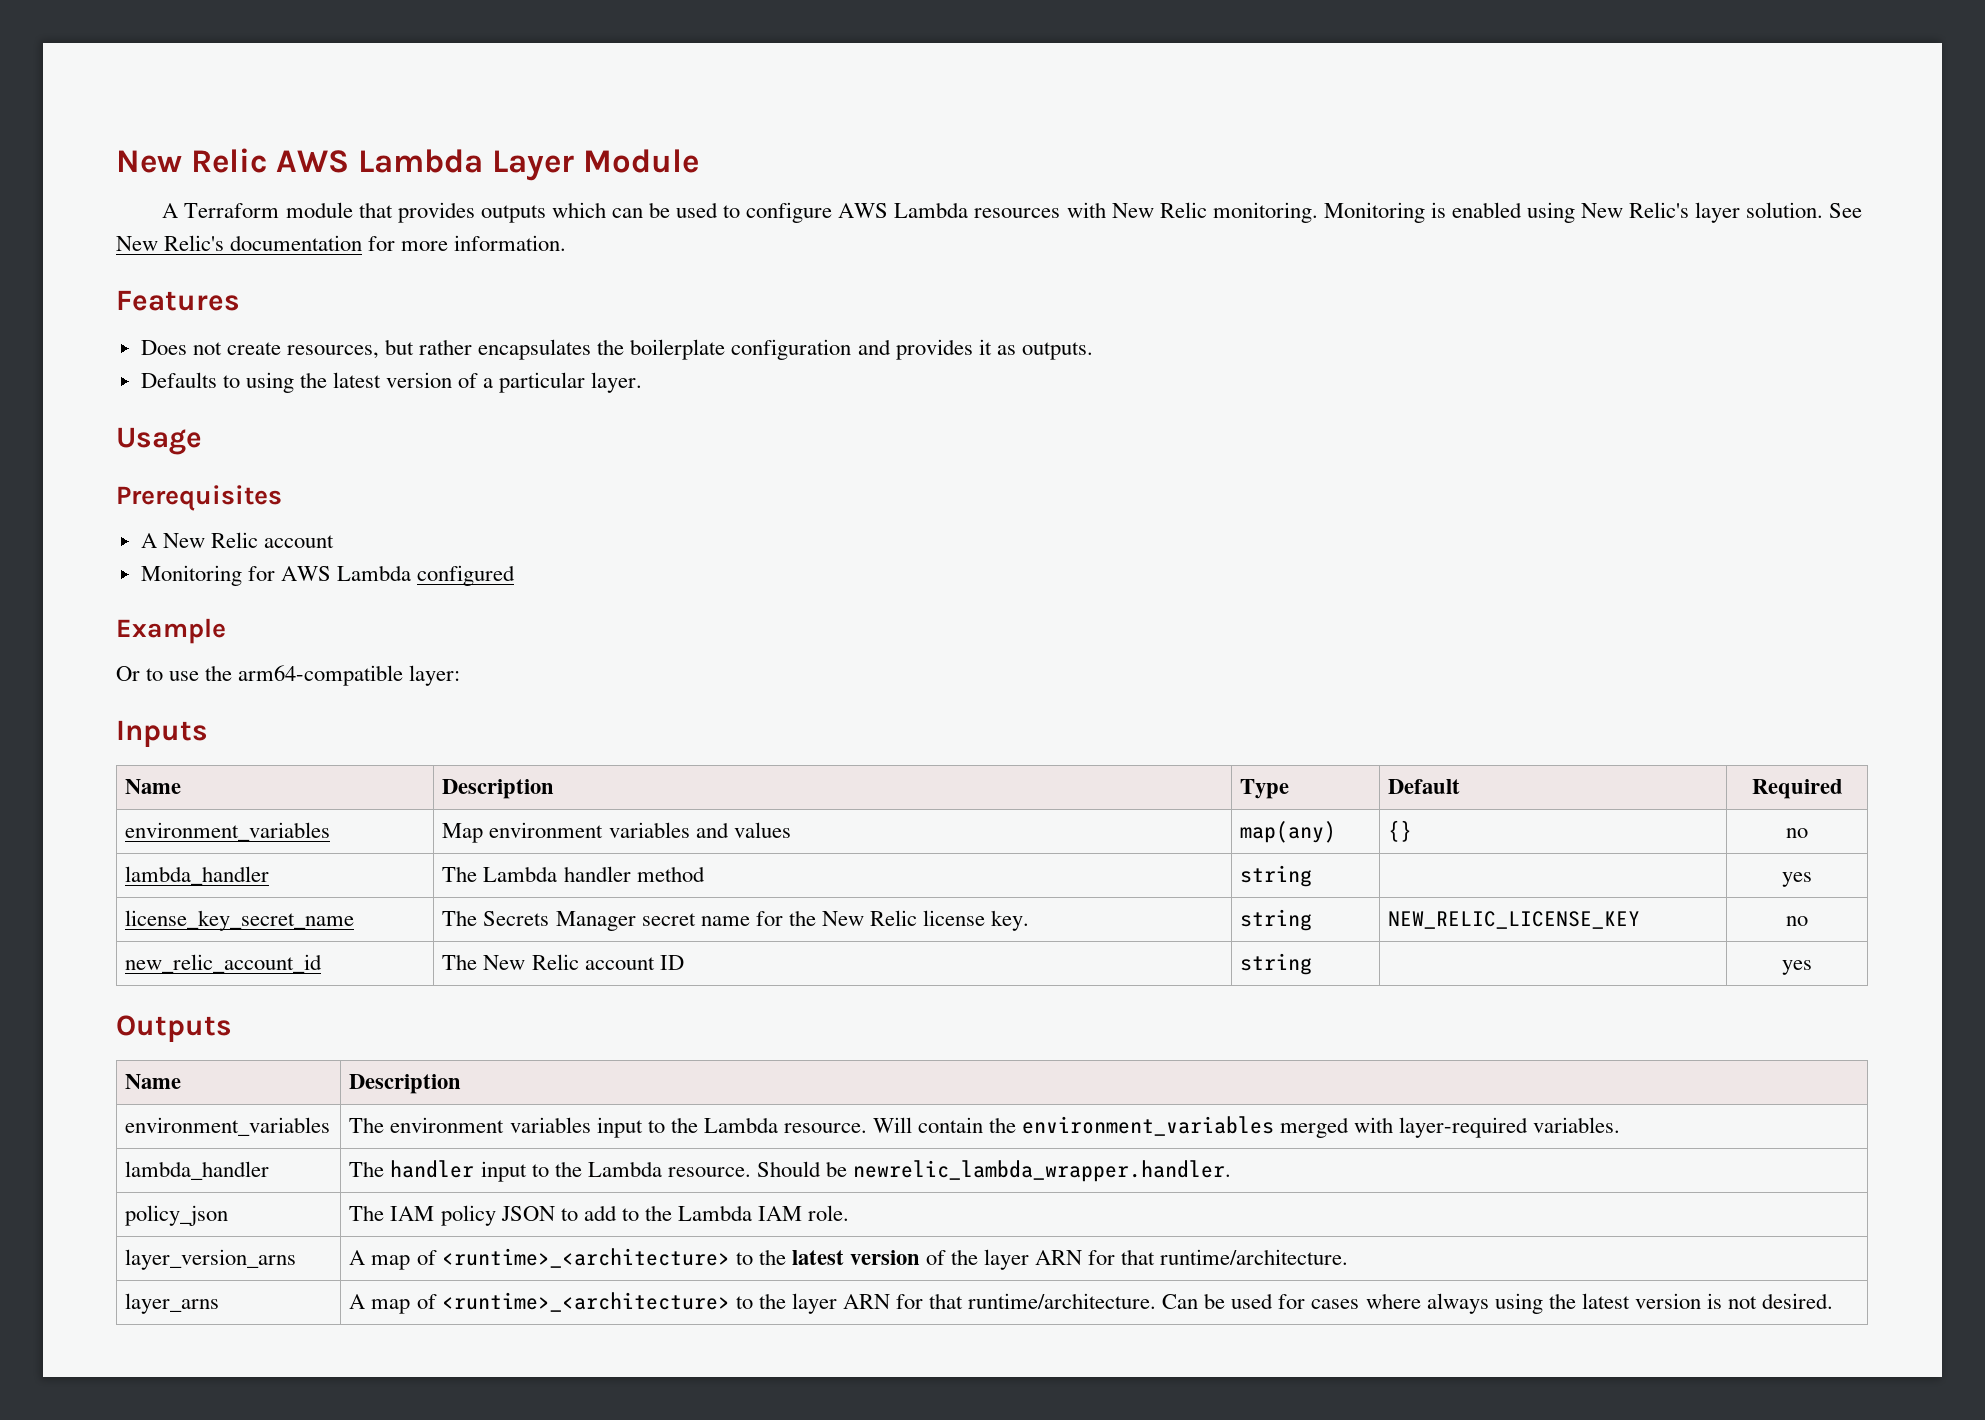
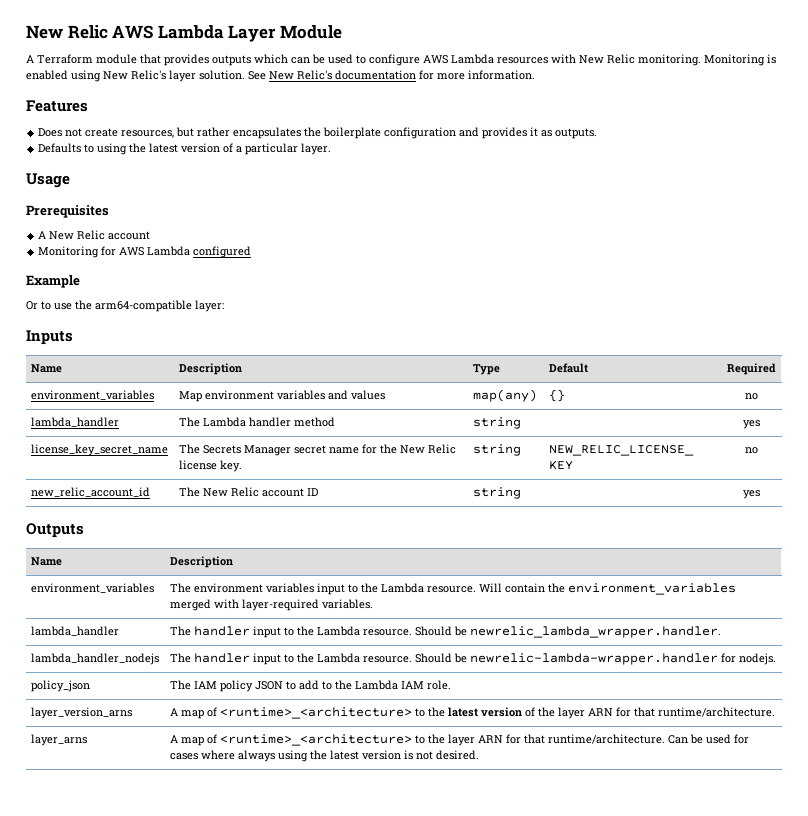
(1232, 1171) none -> [31,653,160,665] [170,653,777,665] // lambda_handler_nodejs | The handler input to the Lambda resource. Should be newrelic-lambda-wrapper.handler for nodejs.

